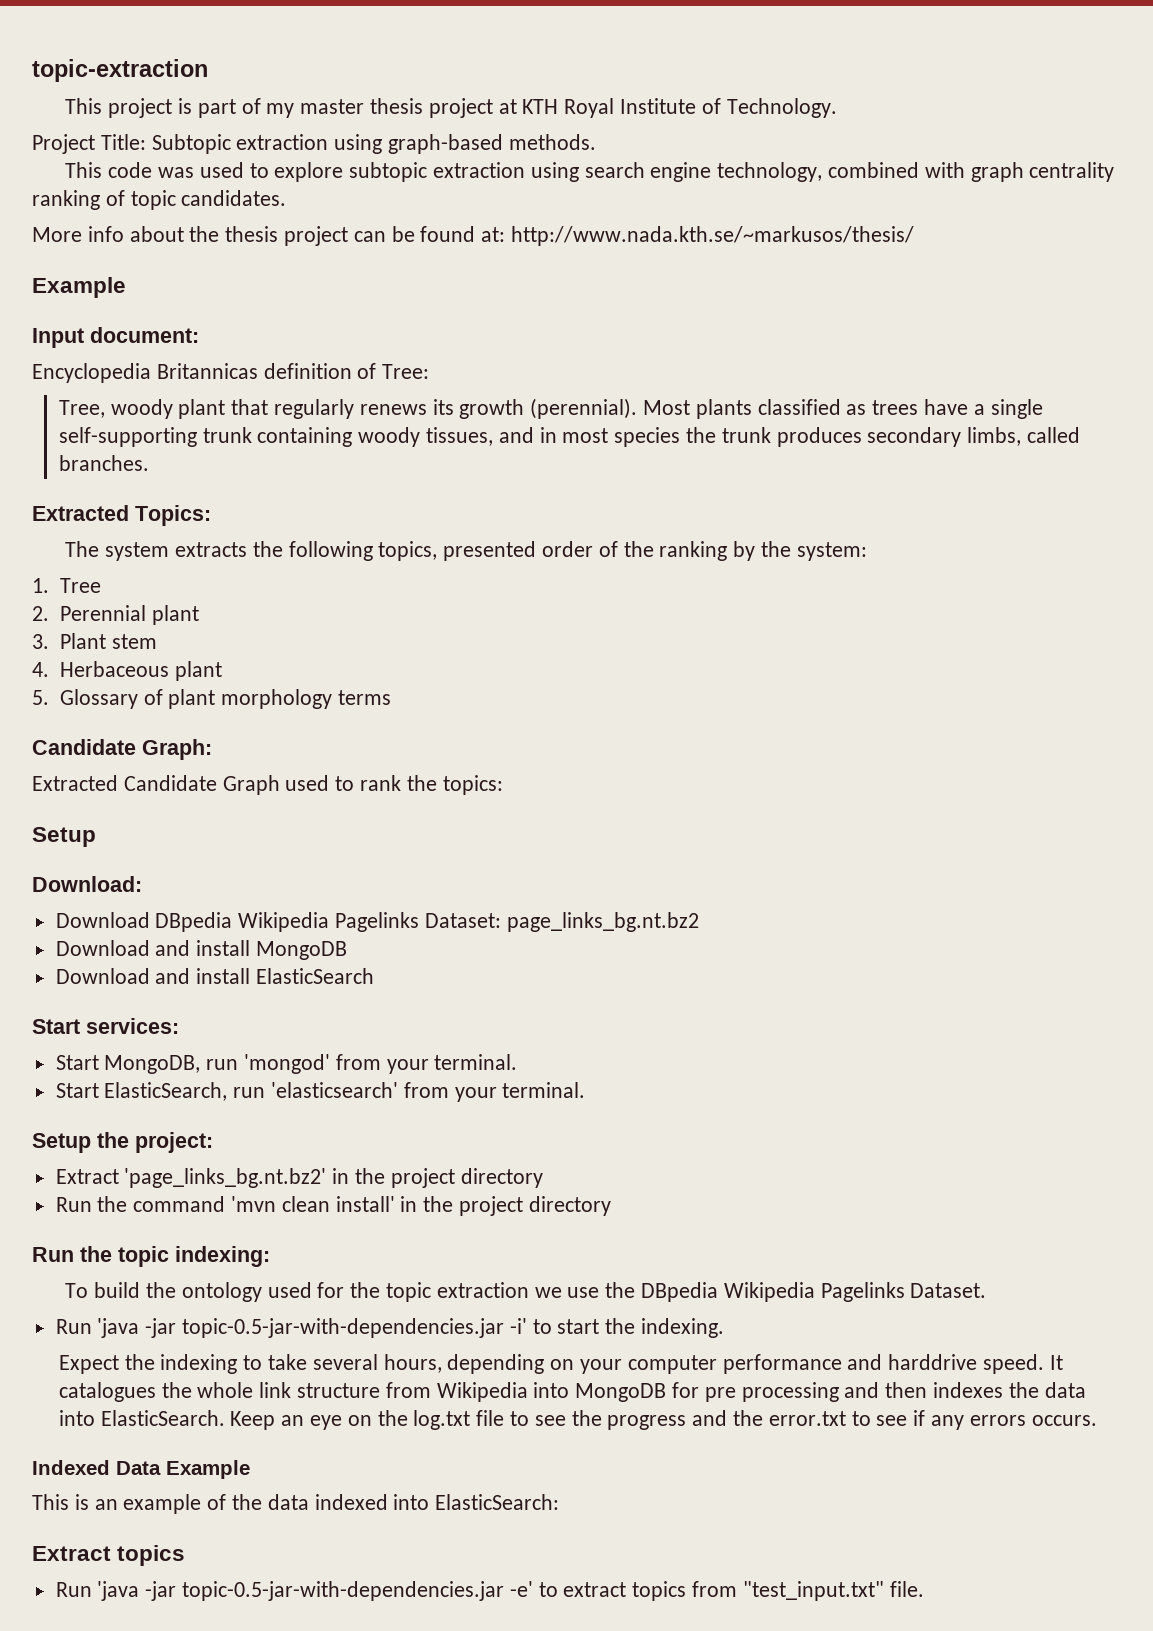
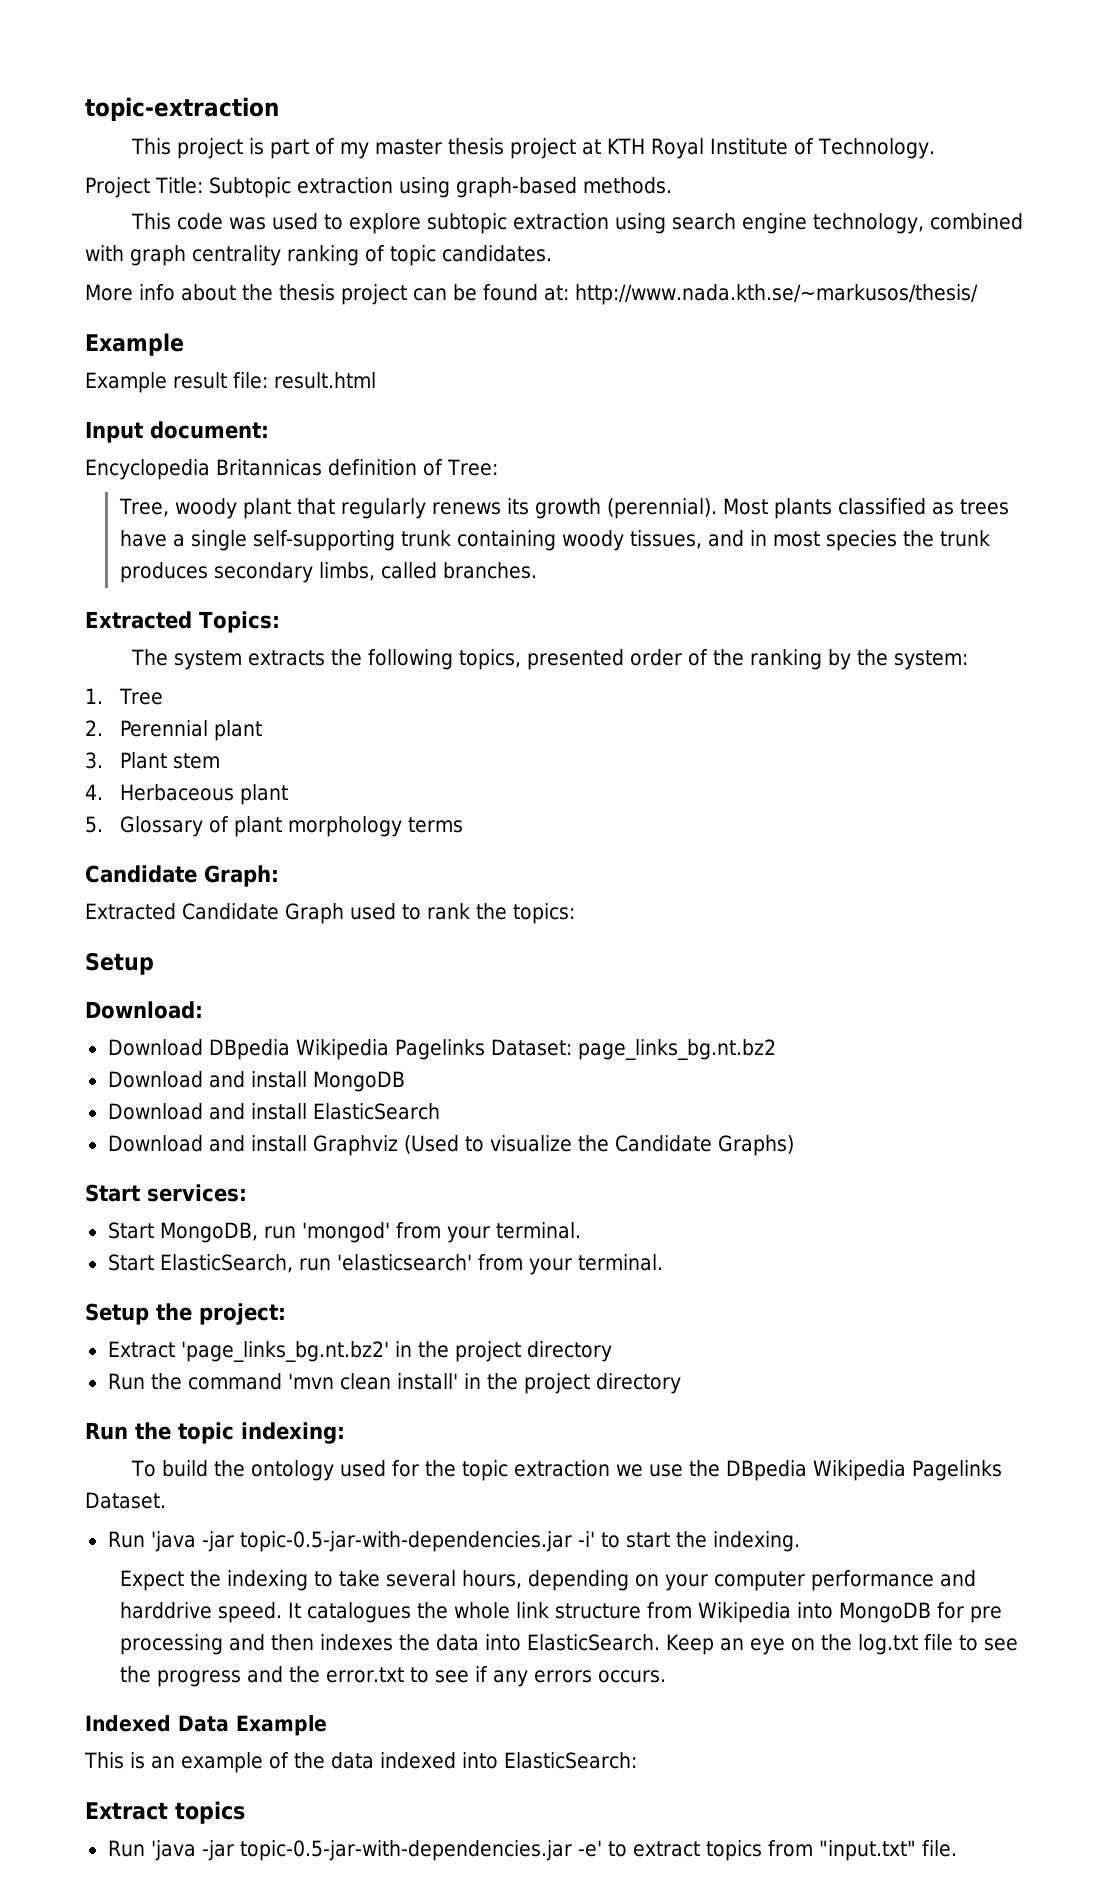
(126, 287) none -> [85,372,376,393] // Example result file: result.html
(375, 976) none -> [107,1135,794,1156] // Download and install Graphviz (Used to visualize the Candidate Graphs)
[742,1581,884,1601] "test_input.txt" -> [818,1840,916,1861] "input.txt"

